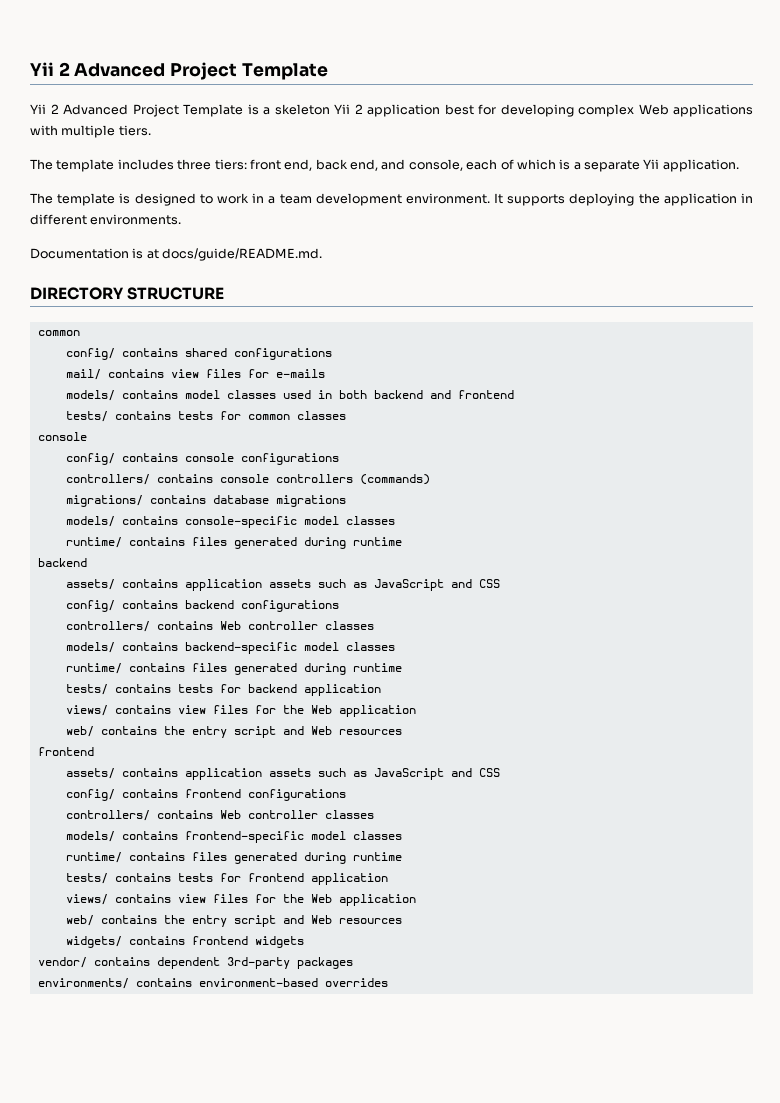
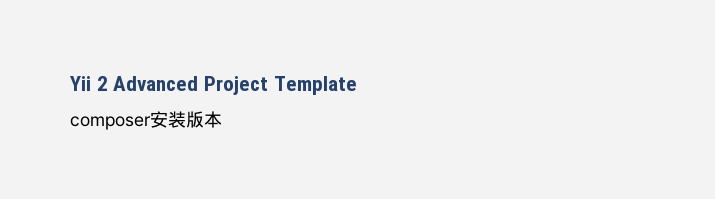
[30,104,753,117] [30,125,151,138] [30,159,739,172] [30,193,753,206] [30,214,182,225] [30,248,323,261] [30,287,225,300] [37,330,80,336] [65,348,332,360] [65,369,325,380] [65,390,514,401] [65,411,346,422] [37,432,87,441] [65,453,339,465] [65,474,430,485] [65,495,346,507] [65,516,395,528] [65,537,402,549] [37,558,87,567] [65,579,500,591] [65,600,339,612] [65,621,374,632] [65,642,395,654] [65,663,402,675] [65,684,381,696] [65,705,416,717] [65,726,402,738] [37,747,94,756] [65,768,500,780] [65,789,346,801] [65,810,374,821] [65,831,402,843] [65,852,402,864] [65,873,388,885] [65,894,416,906] [65,915,402,927] [65,936,304,948] [37,957,353,969] [37,978,388,989] Yii 2 Advanced Project Template is a skeleton Yii 2 application best for developing complex Web applications with multiple tiers. // The template includes three tiers: front end, back end, and console, each of which is a separate Yii application. // The template is designed to work in a team development environment. It supports deploying the application in different environments. // Documentation is at docs/guide/README.md. // DIRECTORY STRUCTURE // common // config/ contains shared configurations // mail/ contains view files for e-mails // models/ contains model classes used in both backend and frontend // tests/ contains tests for common classes // console // config/ contains console configurations // controllers/ contains console controllers (commands) // migrations/ contains database migrations // models/ contains console-specific model classes // runtime/ contains files generated during runtime // backend // assets/ contains application assets such as JavaScript and CSS // config/ contains backend configurations // controllers/ contains Web controller classes // models/ contains backend-specific model classes // runtime/ contains files generated during runtime // tests/ contains tests for backend application // views/ contains view files for the Web application // web/ contains the entry script and Web resources // frontend // assets/ contains application assets such as JavaScript and CSS // config/ contains frontend configurations // controllers/ contains Web controller classes // models/ contains frontend-specific model classes // runtime/ contains files generated during runtime // tests/ contains tests for frontend application // views/ contains view files for the Web application // web/ contains the entry script and Web resources // widgets/ contains frontend widgets // vendor/ contains dependent 3rd-party packages // environments/ contains environment-based overrides -> [70,111,222,130] composer安装版本

